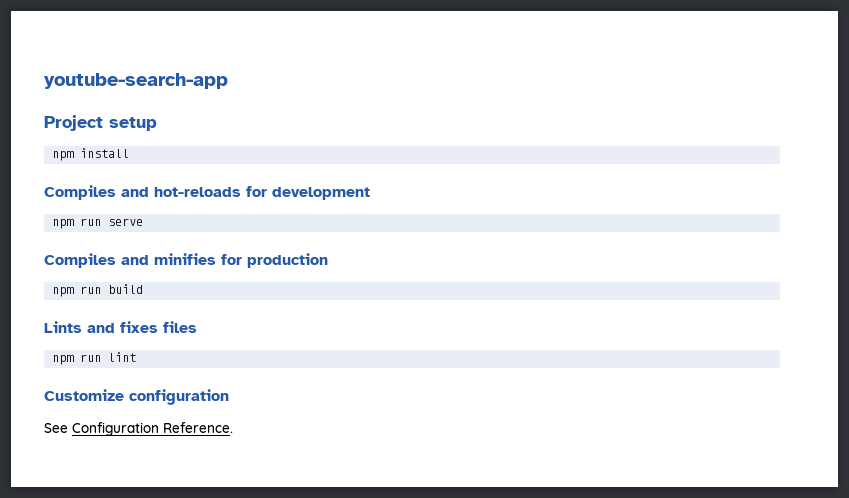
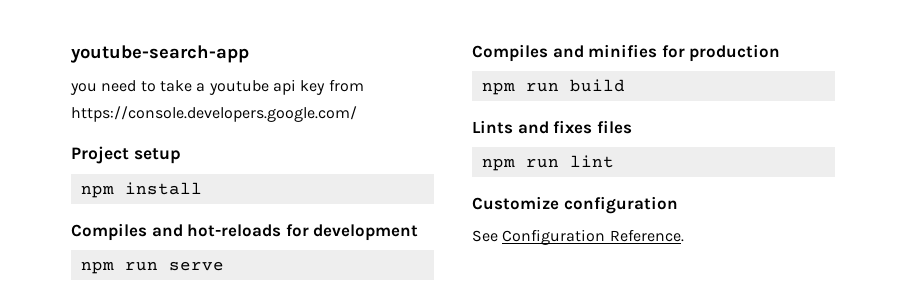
(228, 81) none -> [70,79,364,95] [71,106,357,122] // you need to take a youtube api key from https://console.developers.google.com/

